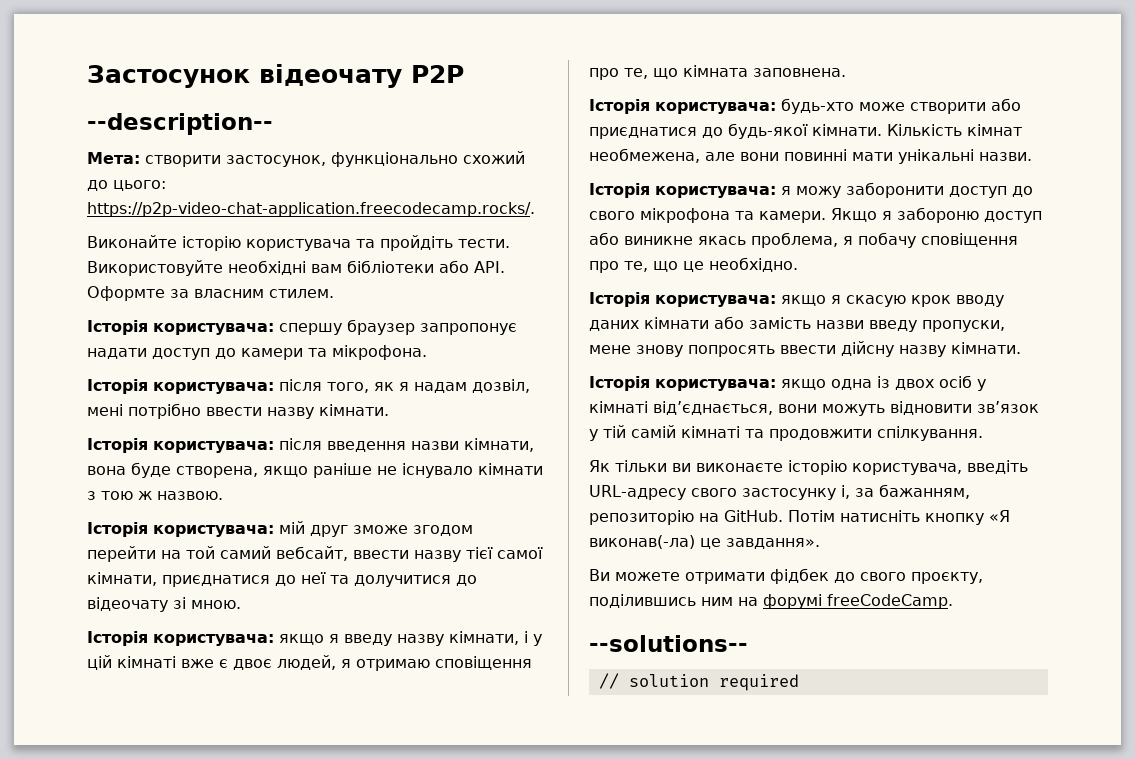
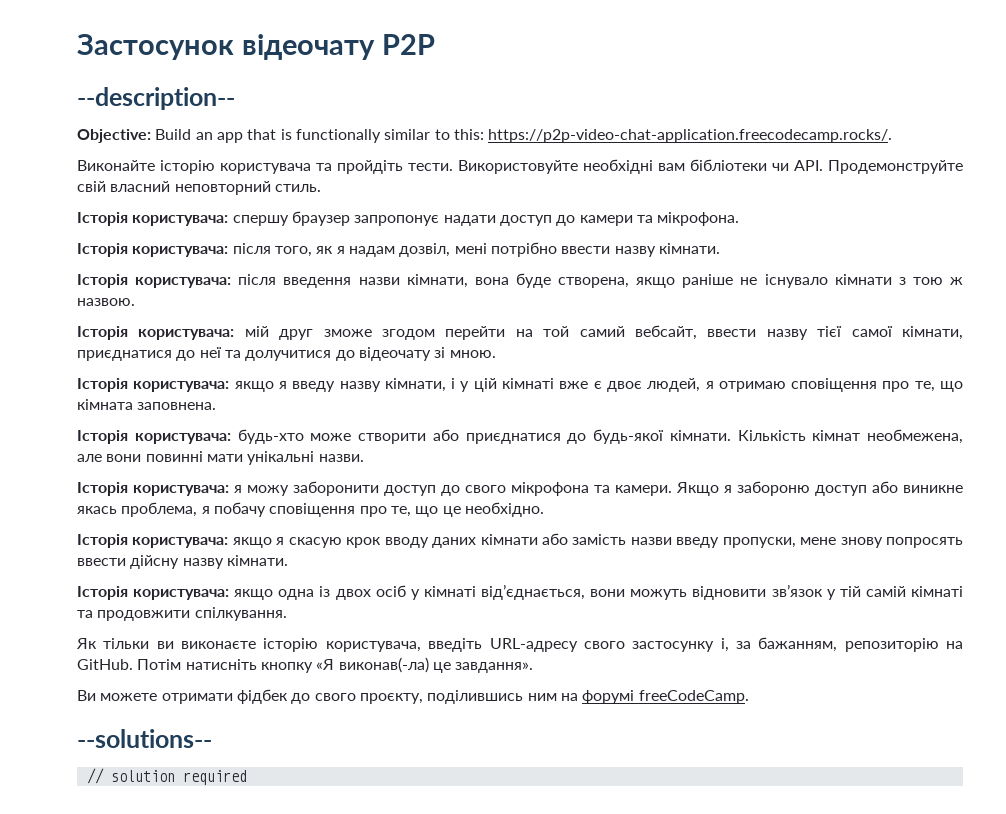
[87,151,525,167] [87,180,166,191] Мета: створити застосунок, функціонально схожий до цього: -> [77,129,484,143] Objective: Build an app that is functionally similar to this:
[439,260,505,273] [87,286,334,301] або API. Оформте за власним стилем. -> [772,160,963,174] [77,181,321,195] чи API. Продемонструйте свій власний неповторний стиль.

